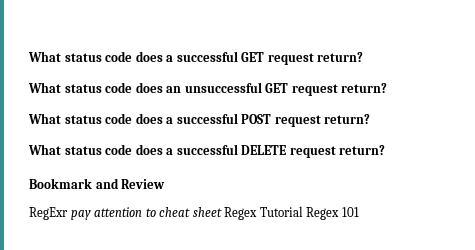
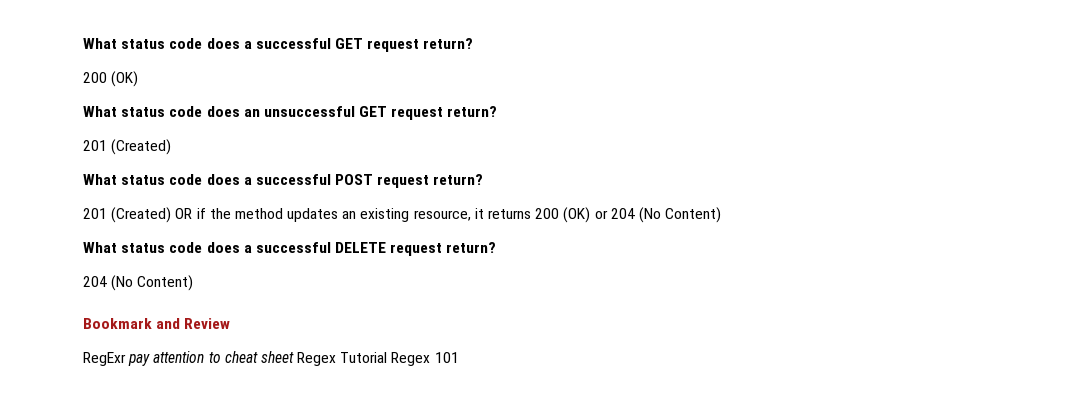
(364, 57) none -> [83,71,139,87] // 200 (OK)
(388, 88) none -> [83,139,172,155] // 201 (Created)
(371, 119) none -> [83,207,722,223] // 201 (Created) OR if the method updates an existing resource, it returns 200 (OK) or 204 (No Content)
(386, 150) none -> [83,275,194,291] // 204 (No Content)

